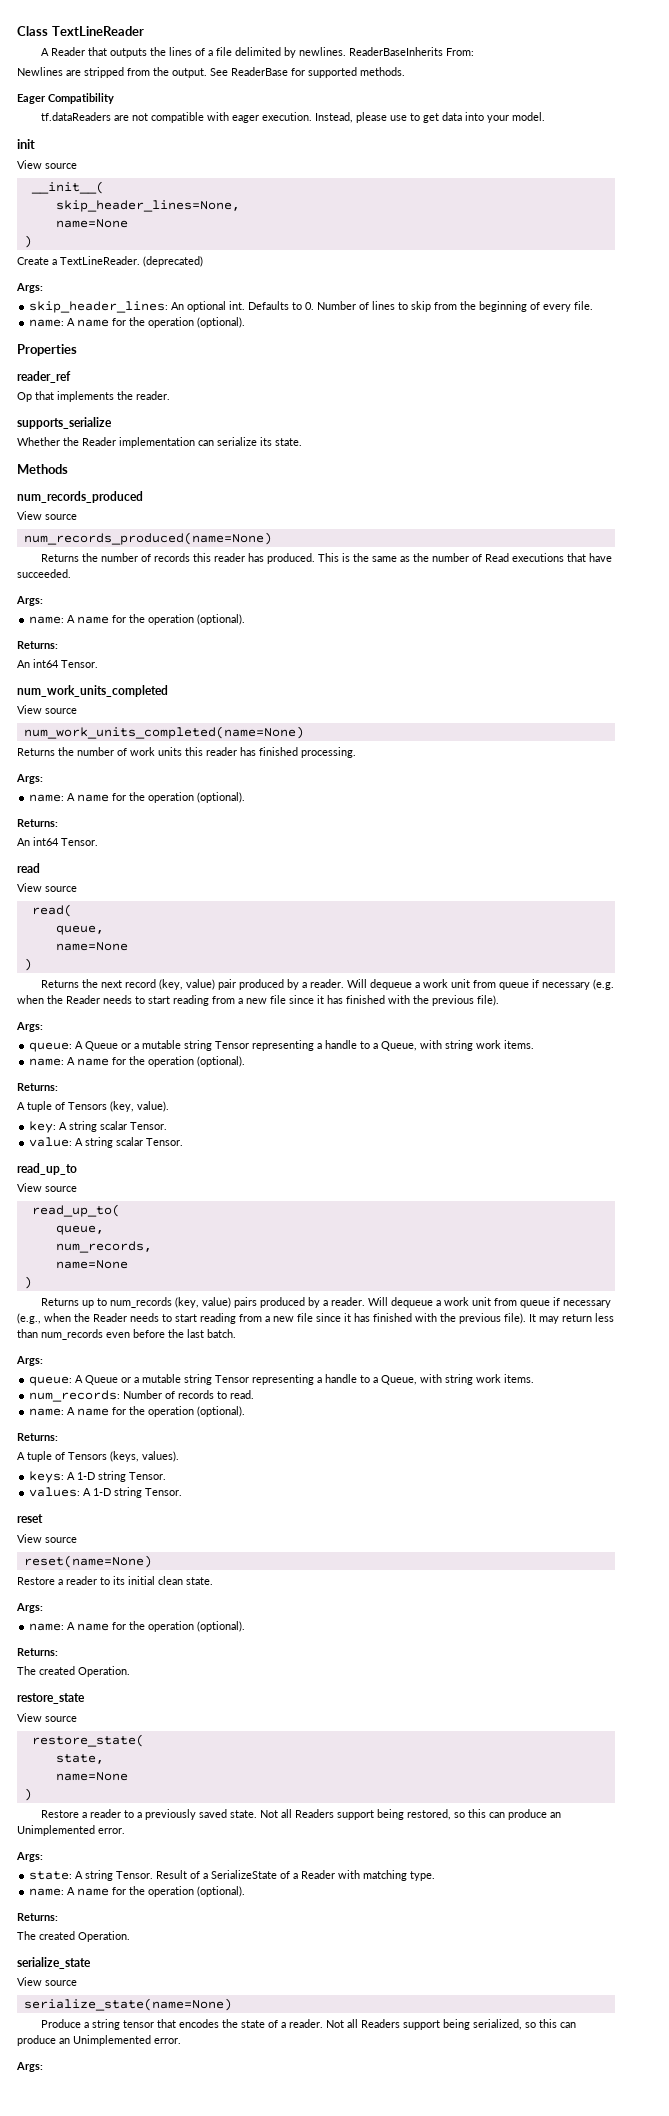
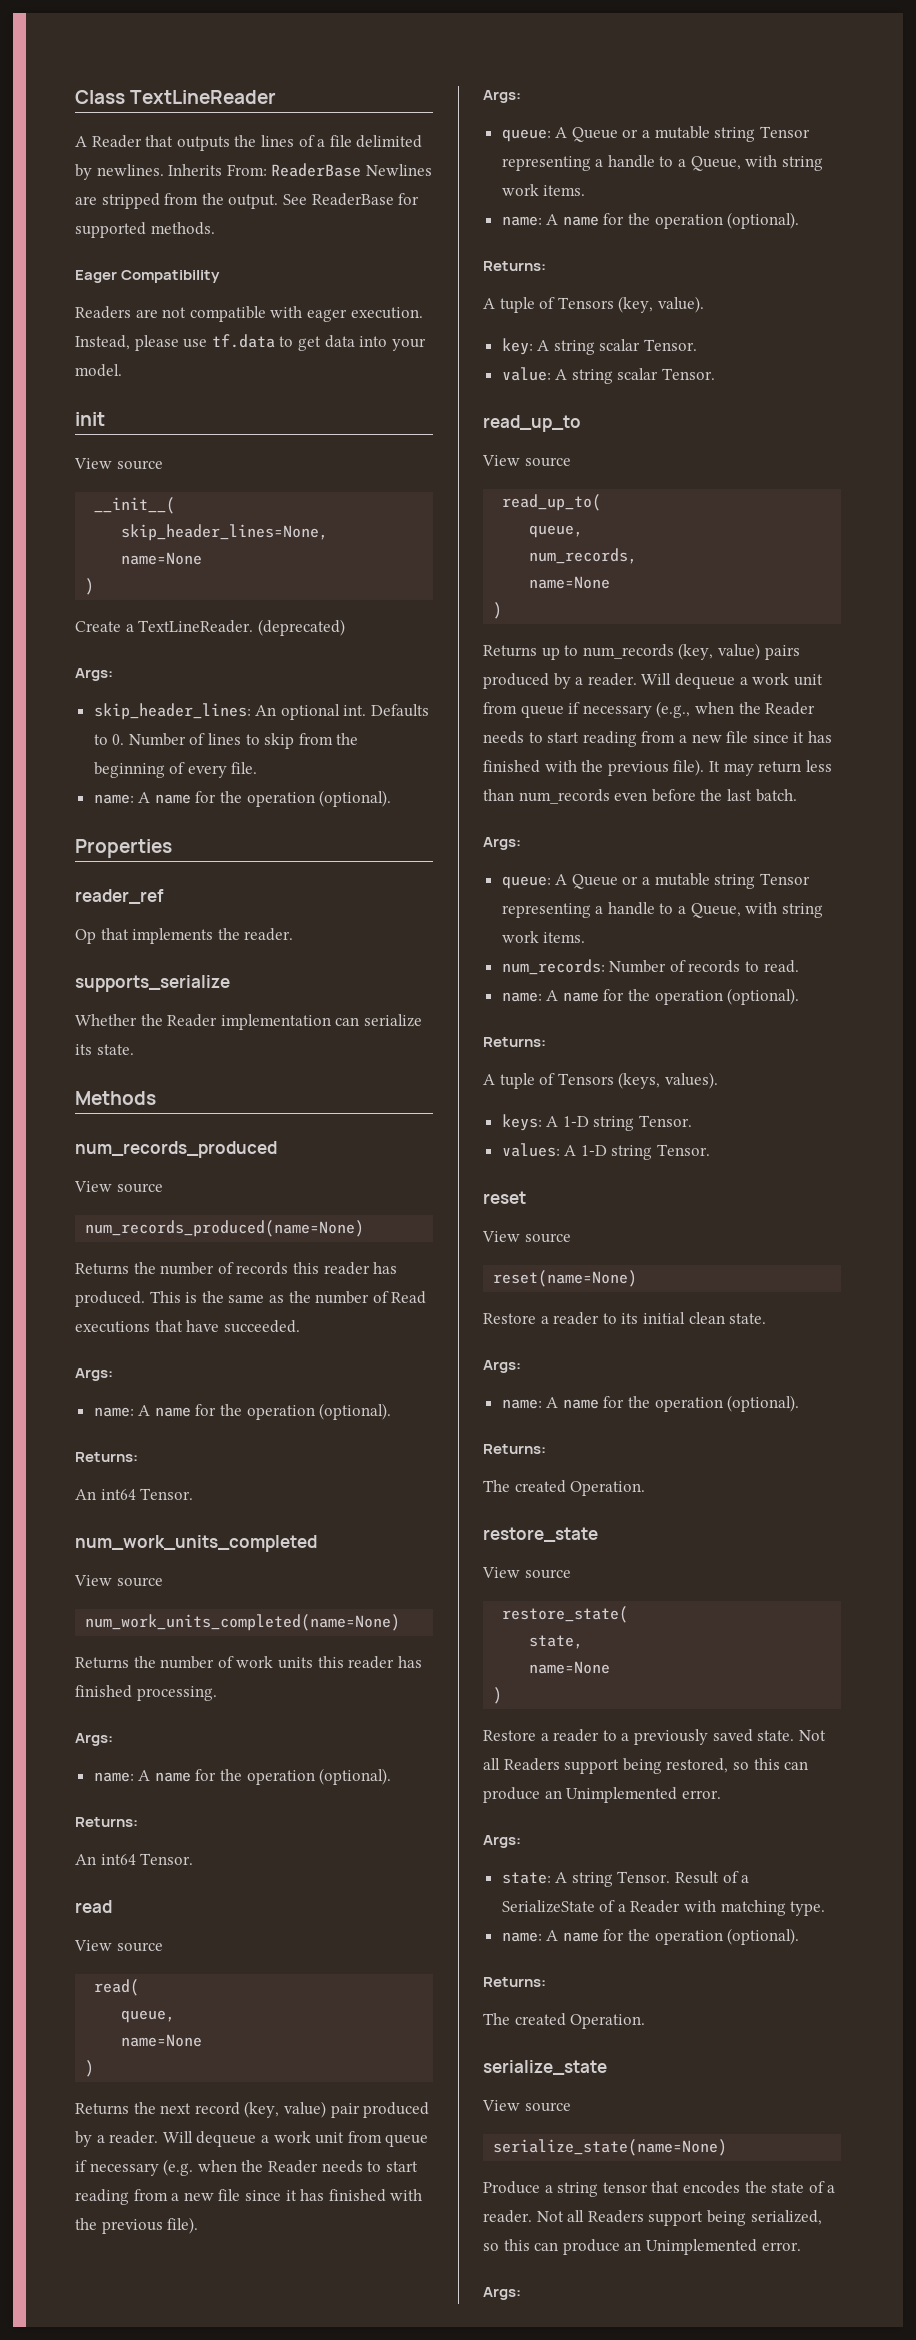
[349,47,444,56] ReaderBaseInherits -> [168,164,223,176] Inherits
(475, 52) // -> [271,163,362,177] ReaderBase
[41,112,112,121] tf.dataReaders -> [75,306,131,319] Readers
(408, 118) none -> [211,334,275,348] tf.data

